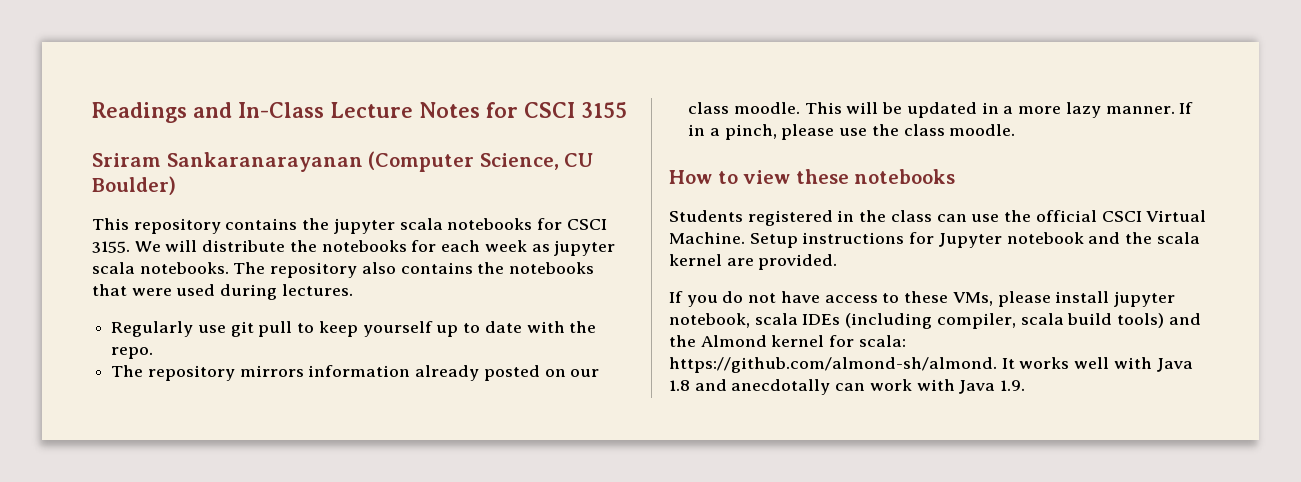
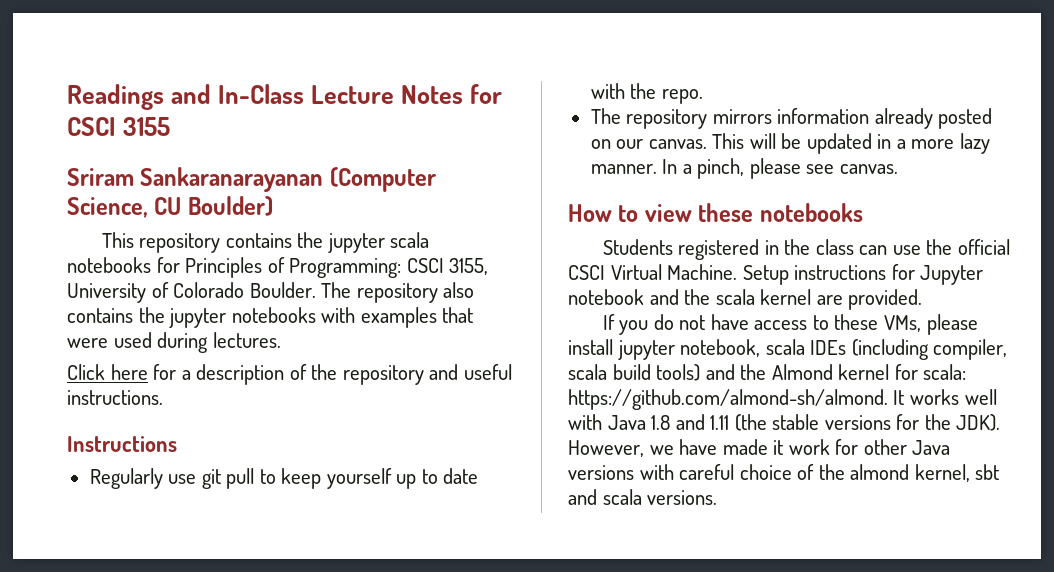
[566,219,607,230] [92,240,616,256] [92,262,229,274] CSCI 3155. We will distribute the notebooks for each week as jupyter scala notebooks. -> [185,257,489,278] [67,282,316,303] Principles of Programming: CSCI 3155, University of Colorado Boulder.
[509,262,595,274] notebooks -> [169,307,437,328] jupyter notebooks with examples
(353, 290) none -> [67,364,512,385] [67,390,163,405] [67,436,177,452] // Click here for a description of the repository and useful instructions. // Instructions
[688,102,800,114] class moodle. -> [648,139,707,149] canvas.
[1179,102,1194,114] [688,124,706,136] If in -> [662,159,678,174] In
[839,124,1016,136] use the class moodle. -> [806,164,898,174] see canvas.
[731,379,1026,395] anecdotally can work with Java 1.9. -> [710,414,1001,431] [568,439,951,457] [568,464,1000,482] [568,489,718,505] 1.11 (the stable versions for the JDK). However, we have made it work for other Java versions with careful choice of the almond kernel, sbt and scala versions.

